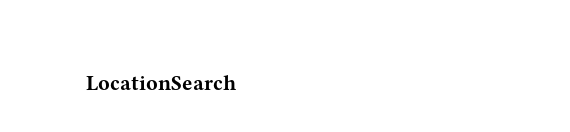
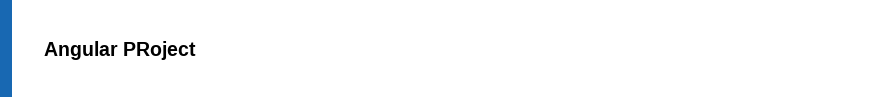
[86,75,237,91] LocationSearch -> [44,41,197,60] Angular PRoject

